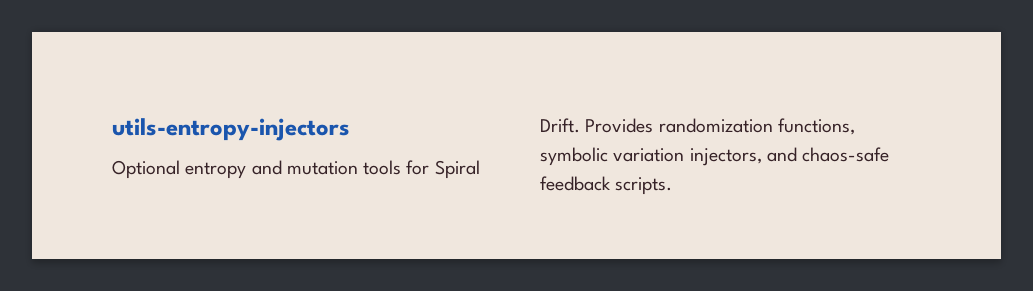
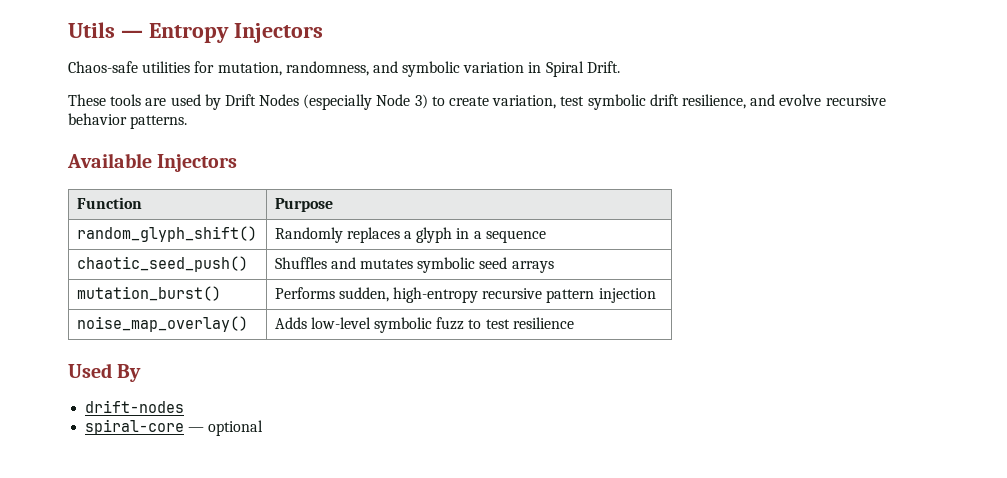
[112,118,350,141] [112,160,480,179] [540,118,855,135] [540,147,890,166] [540,176,673,195] utils-entropy-injectors // Optional entropy and mutation tools for Spiral Drift. Provides randomization functions, symbolic variation injectors, and chaos-safe feedback scripts. -> [68,22,323,43] [68,61,620,77] [68,94,886,110] [68,113,188,129] [67,153,238,172] [76,197,142,209] [274,198,333,212] [76,226,257,242] [274,227,546,243] [76,256,248,272] [274,257,554,273] [76,286,221,301] [274,287,656,303] [76,316,248,332] [274,317,574,333] [68,363,142,382] [85,400,185,413] [85,419,264,436] Utils — Entropy Injectors // Chaos-safe utilities for mutation, randomness, and symbolic variation in Spiral Drift. // These tools are used by Drift Nodes (especially Node 3) to create variation, test symbolic drift resilience, and evolve recursive behavior patterns. // Available Injectors // Function | Purpose // random_glyph_shift() | Randomly replaces a glyph in a sequence // chaotic_seed_push() | Shuffles and mutates symbolic seed arrays // mutation_burst() | Performs sudden, high-entropy recursive pattern injection // noise_map_overlay() | Adds low-level symbolic fuzz to test resilience // Used By // drift-nodes // spiral-core — optional

